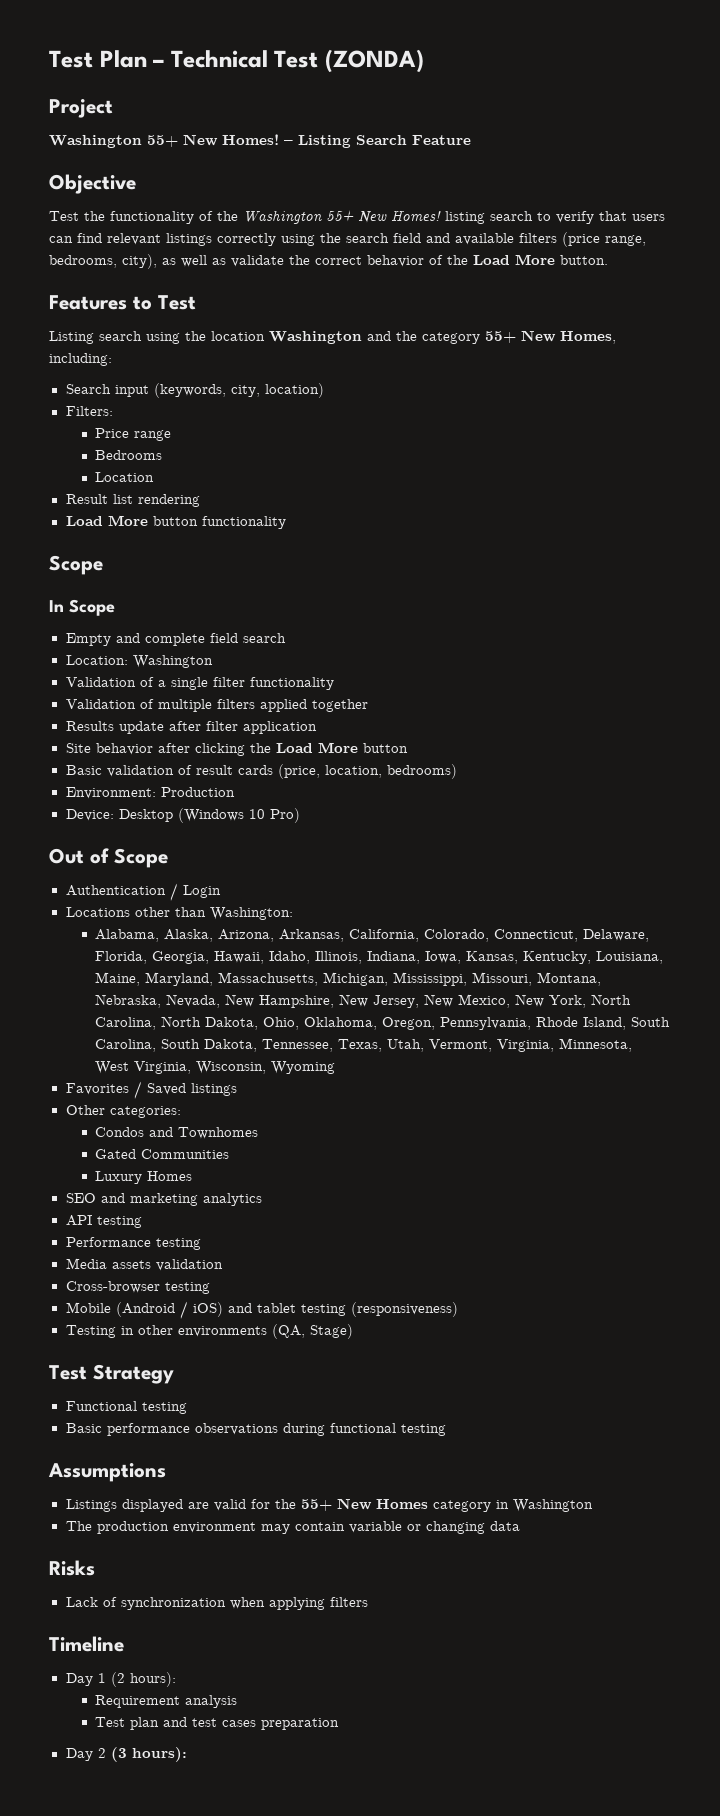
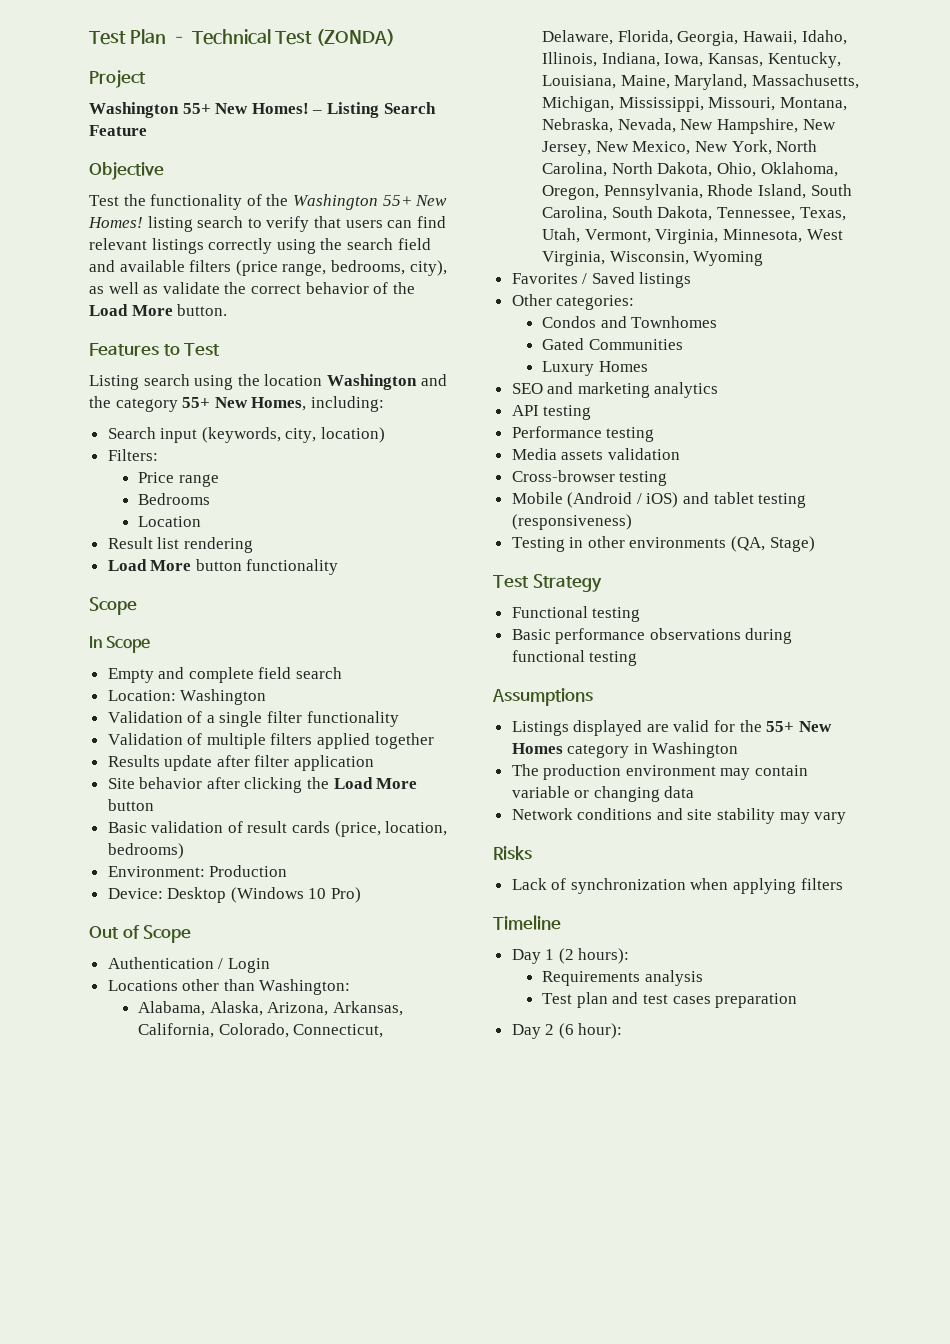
(520, 1526) none -> [511,808,847,824] // Network conditions and site stability may vary
[95,1695,181,1708] Requirement -> [542,971,641,986] Requirements
[110,1747,187,1762] (3 hours): -> [558,1023,623,1039] (6 hour):

